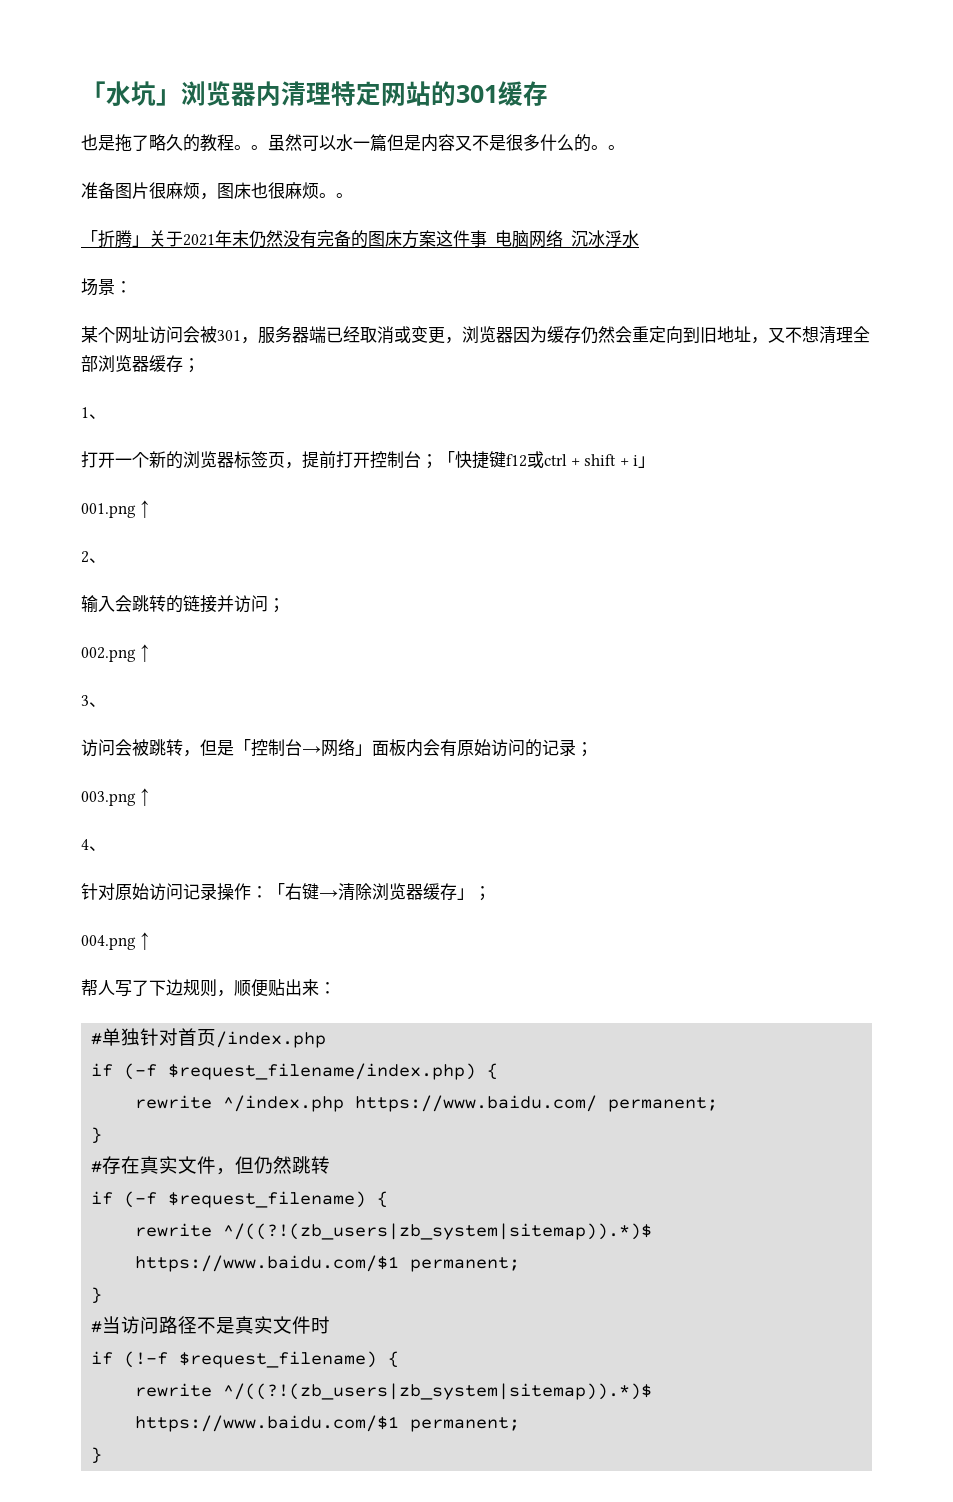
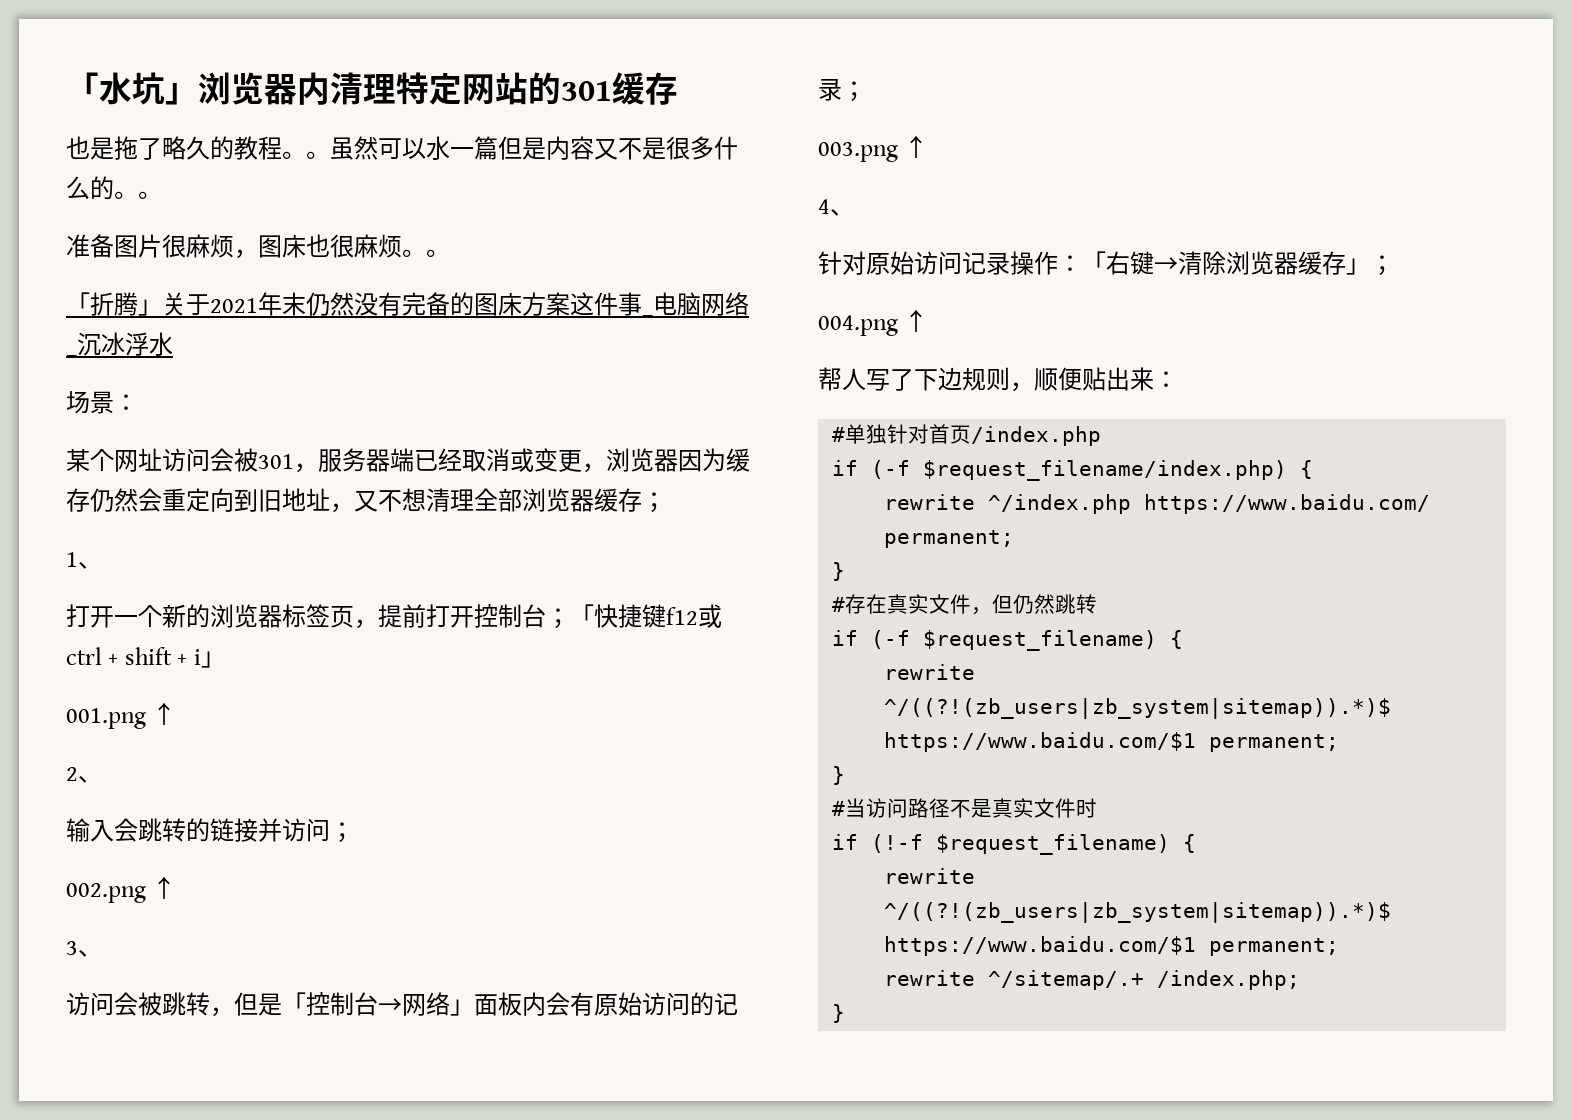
(521, 1424) none -> [884,970,1301,990] // rewrite ^/sitemap/.+ /index.php;

